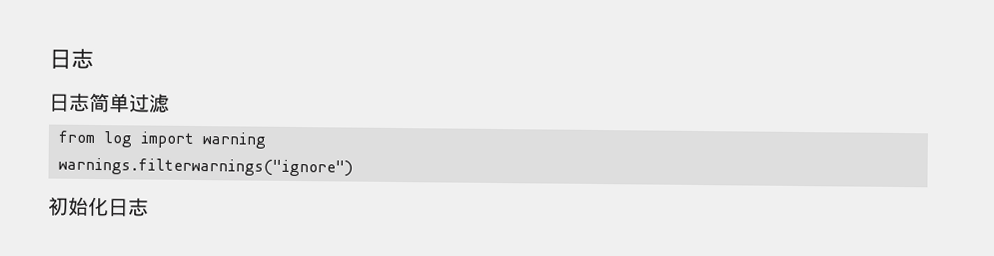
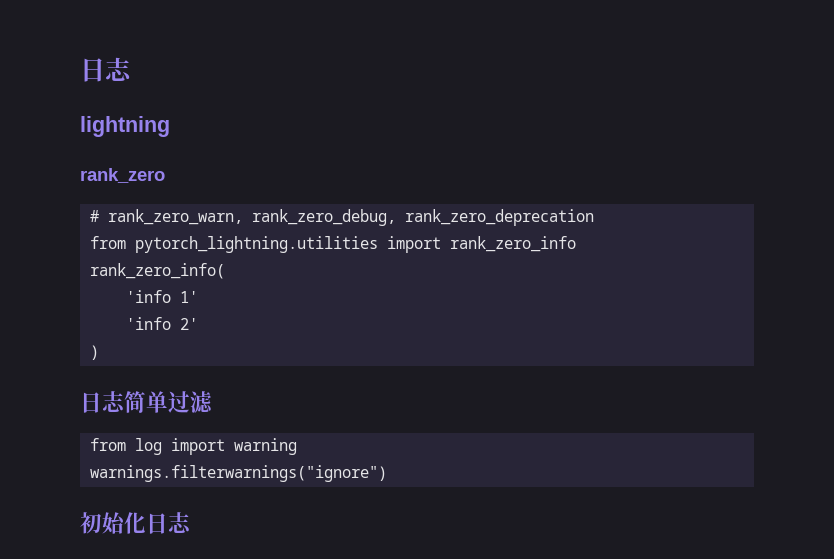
[49,48,94,69] 日志 -> [80,57,132,82] [80,116,170,137] [80,168,165,183] [89,209,594,226] [89,236,576,253] [89,263,225,279] [125,290,198,303] [125,317,198,330] [89,345,99,360] 日志 // lightning // rank_zero // # rank_zero_warn, rank_zero_debug, rank_zero_deprecation // from pytorch_lightning.utilities import rank_zero_info // rank_zero_info( // 'info 1' // 'info 2' // )

